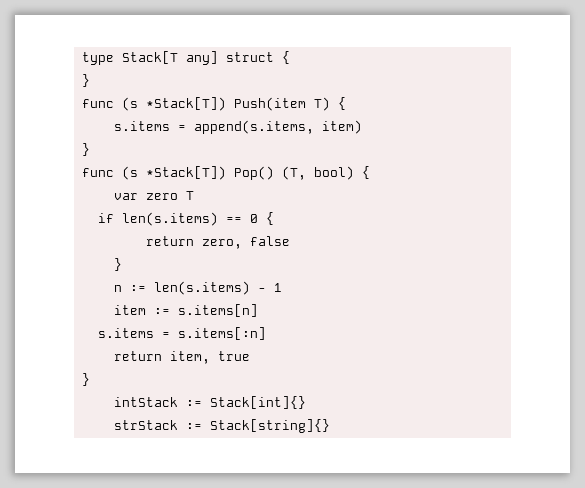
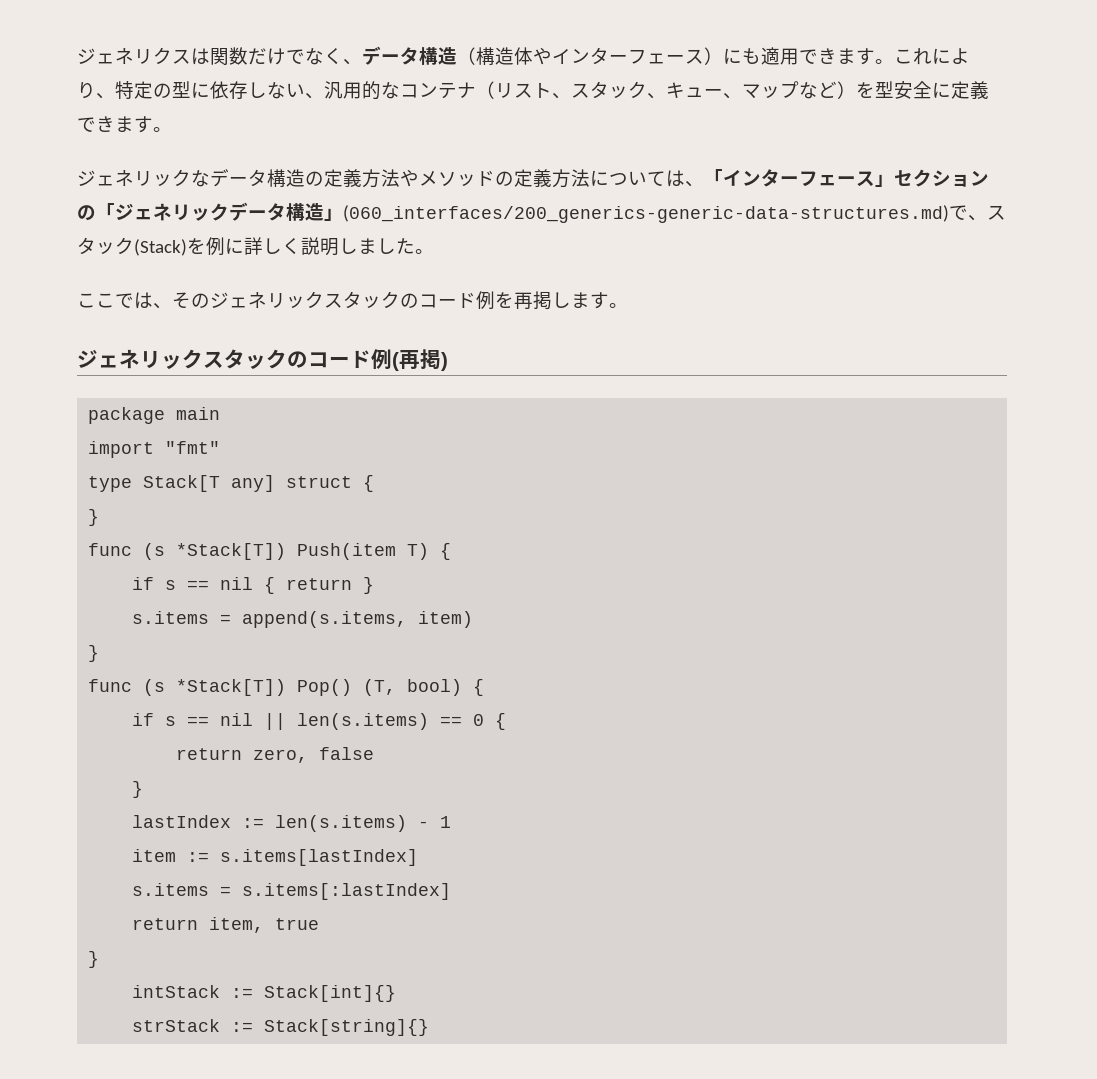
(81, 58) none -> [77,46,970,65] [77,81,989,100] [77,116,172,133] [77,169,989,188] [77,202,1006,223] [77,237,434,256] [77,291,628,310] [77,349,448,371] [88,407,221,424] [88,441,221,458] ジェネリクスは関数だけでなく、データ構造（構造体やインターフェース）にも適用できます。これにより、特定の型に依存しない、汎用的なコンテナ（リスト、スタック、キュー、マップなど）を型安全に定義できます。 // ジェネリックなデータ構造の定義方法やメソッドの定義方法については、「インターフェース」セクションの「ジェネリックデータ構造」(060_interfaces/200_generics-generic-data-structures.md)で、スタック(Stack)を例に詳しく説明しました。 // ここでは、そのジェネリックスタックのコード例を再掲します。 // ジェネリックスタックのコード例(再掲) // package main // import "fmt" //
(346, 103) none -> [132,577,375,594] // if s == nil { return }
[113,191,194,200] [97,213,114,223] var zero T // if -> [132,713,287,730] if s == nil ||
[113,285,122,292] n -> [132,815,232,828] lastIndex
[177,304,258,317] [97,327,266,340] s.items[n] // s.items = s.items[:n] -> [220,849,419,866] [132,883,452,900] s.items[lastIndex] // s.items = s.items[:lastIndex]

